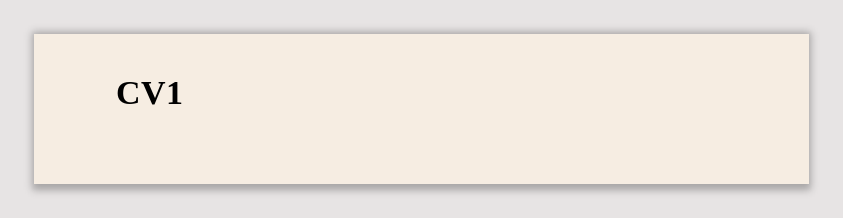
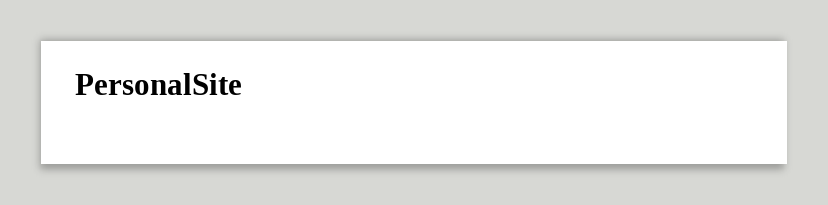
[116,82,183,105] CV1 -> [75,73,242,95] PersonalSite

